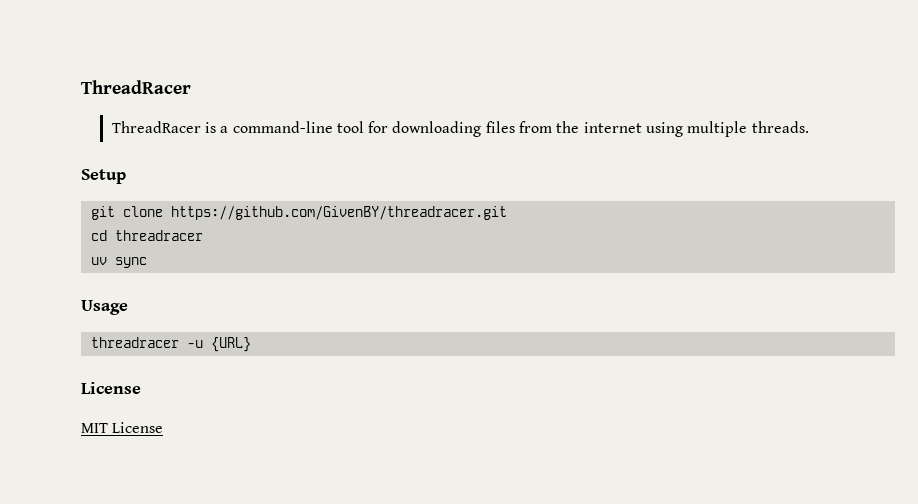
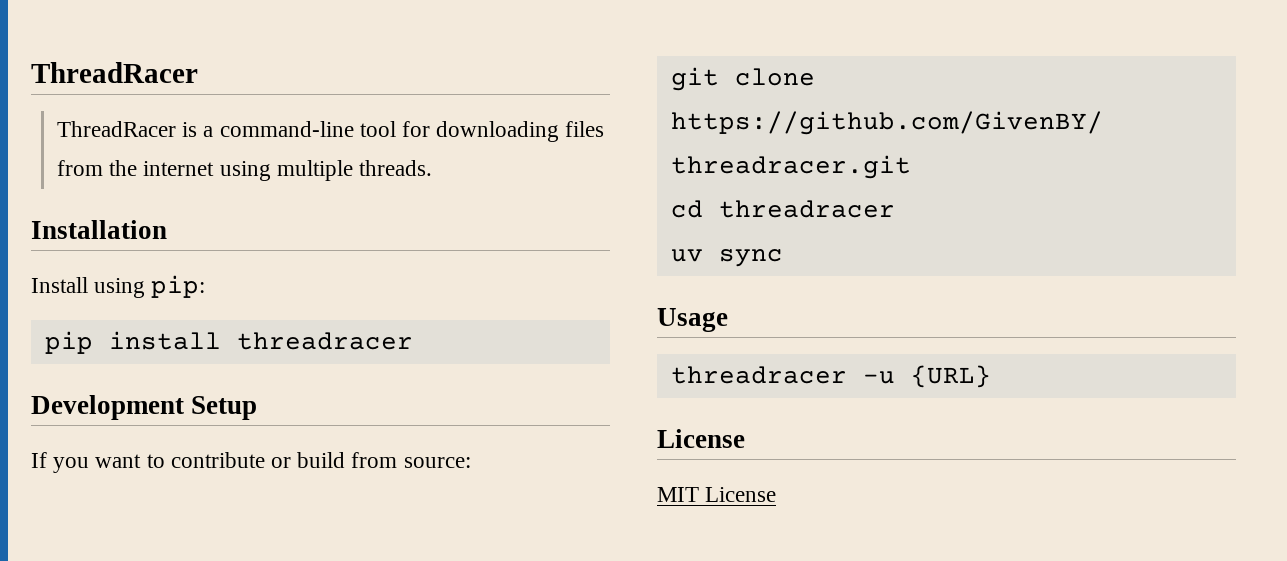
[81,169,126,184] Setup -> [31,220,167,239] [31,275,206,298] [44,331,413,354] [31,395,258,420] [31,452,471,473] Installation // Install using pip: // pip install threadracer // Development Setup // If you want to contribute or build from source:

